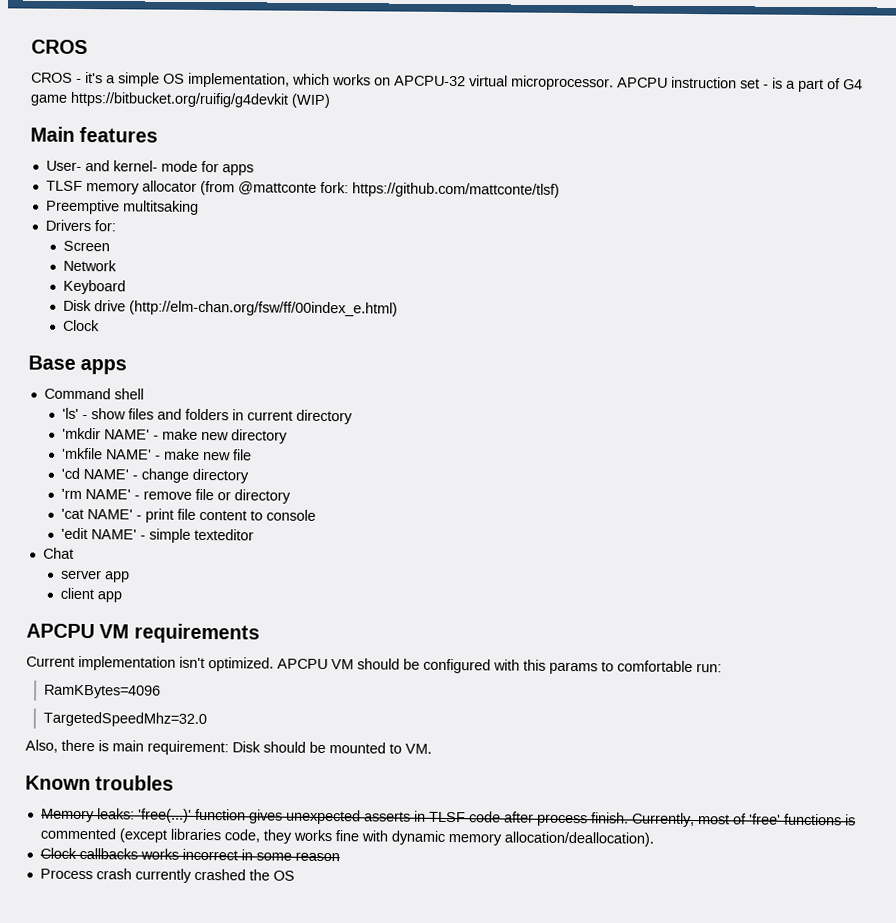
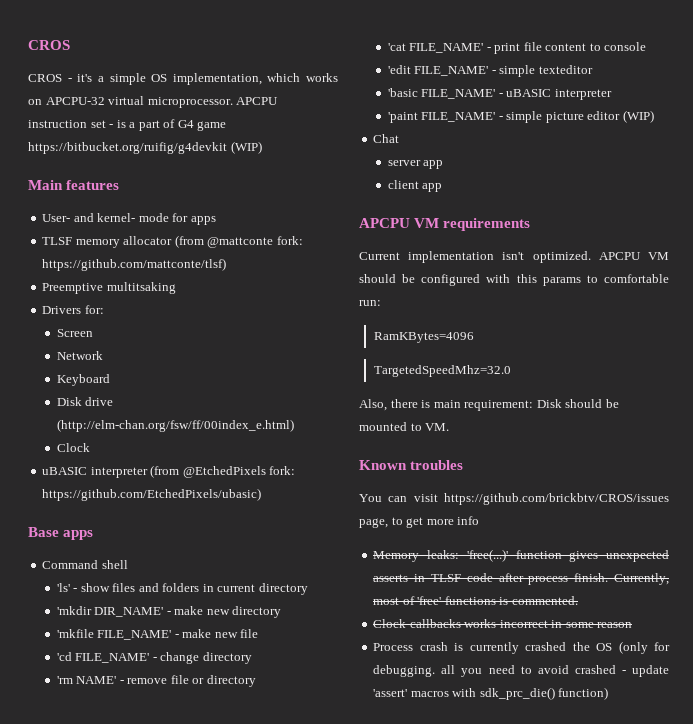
(101, 325) none -> [42,465,296,478] [42,488,262,501] // uBASIC interpreter (from @EtchedPixels fork: https://github.com/EtchedPixels/ubasic)
[104,429,151,440] NAME' -> [94,607,164,617] DIR_NAME'
[106,449,153,460] NAME' -> [97,630,172,640] FILE_NAME'
[83,469,130,480] NAME' -> [75,653,150,663] FILE_NAME'
[87,509,134,520] NAME' -> [409,43,484,53] FILE_NAME'
[91,529,138,540] NAME' -> [414,66,489,76] FILE_NAME'
(255, 534) none -> [387,88,612,100] [387,110,654,123] // 'basic FILE_NAME' - uBASIC interpreter // 'paint FILE_NAME' - simple picture editor (WIP)
(175, 783) none -> [359,493,669,505] [359,516,480,528] // You can visit https://github.com/brickbtv/CROS/issues page, to get more info
[39,827,654,847] commented (except libraries code, they works fine with dynamic memory allocation/deallocation). -> [511,596,578,605] commented.
(132, 874) none -> [454,643,464,651] is
(295, 875) none -> [618,641,670,654] [373,665,669,677] [373,687,609,700] (only for debugging. all you need to avoid crashed - update 'assert' macros with sdk_prc_die() function)

